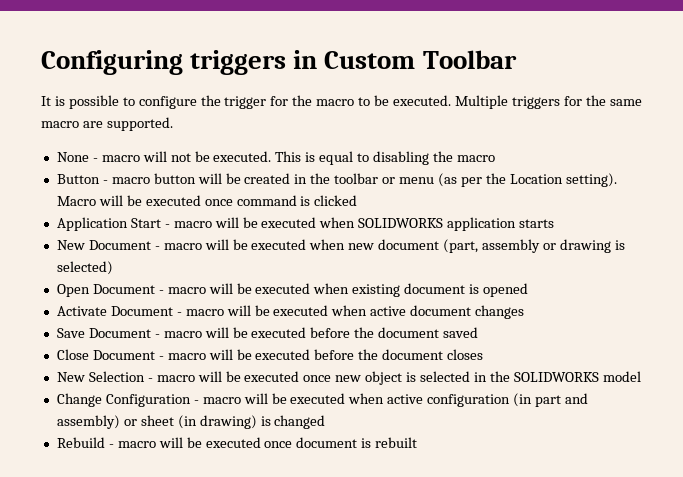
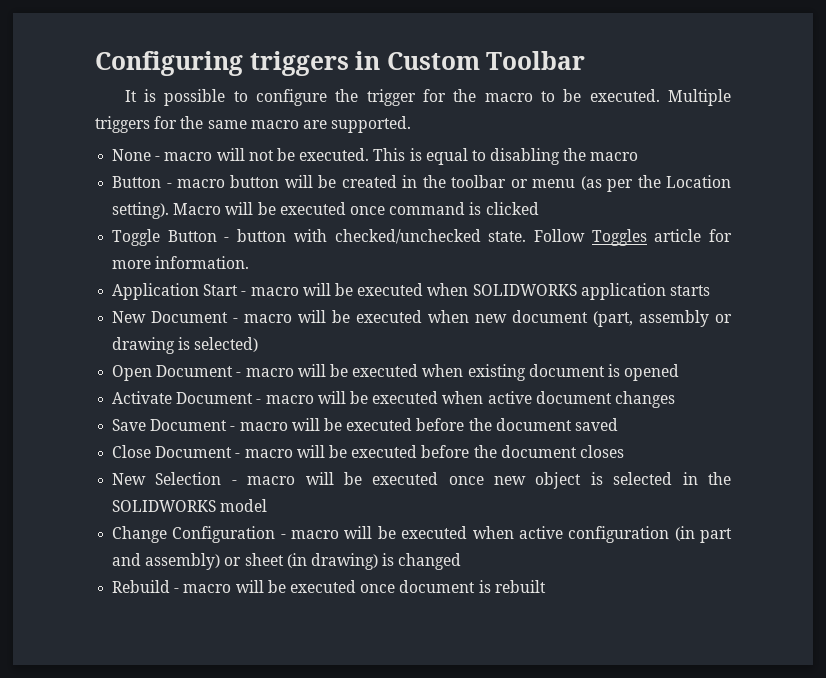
(358, 200) none -> [112,229,732,246] [112,256,250,269] // Toggle Button - button with checked/unchecked state. Follow Toggles article for more information.

